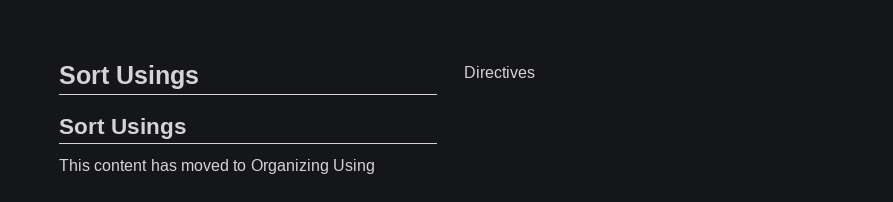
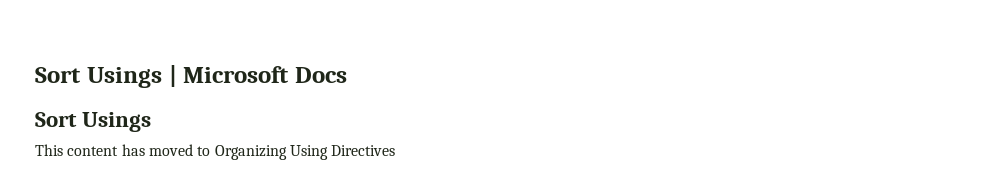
[59,65,199,89] Sort Usings -> [35,65,347,88] Sort Usings | Microsoft Docs

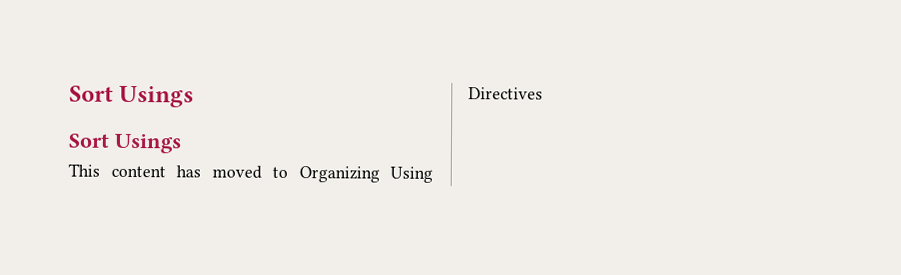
[35,65,347,88] Sort Usings | Microsoft Docs -> [69,85,195,108] Sort Usings

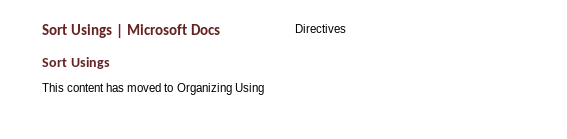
[69,85,195,108] Sort Usings -> [42,24,221,38] Sort Usings | Microsoft Docs

